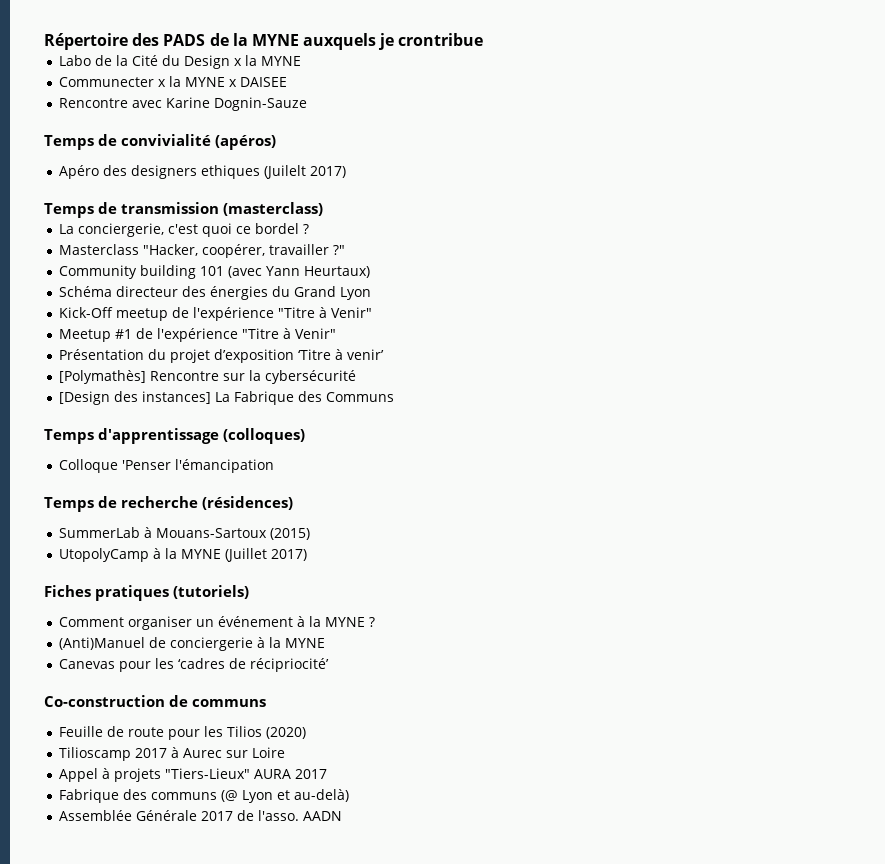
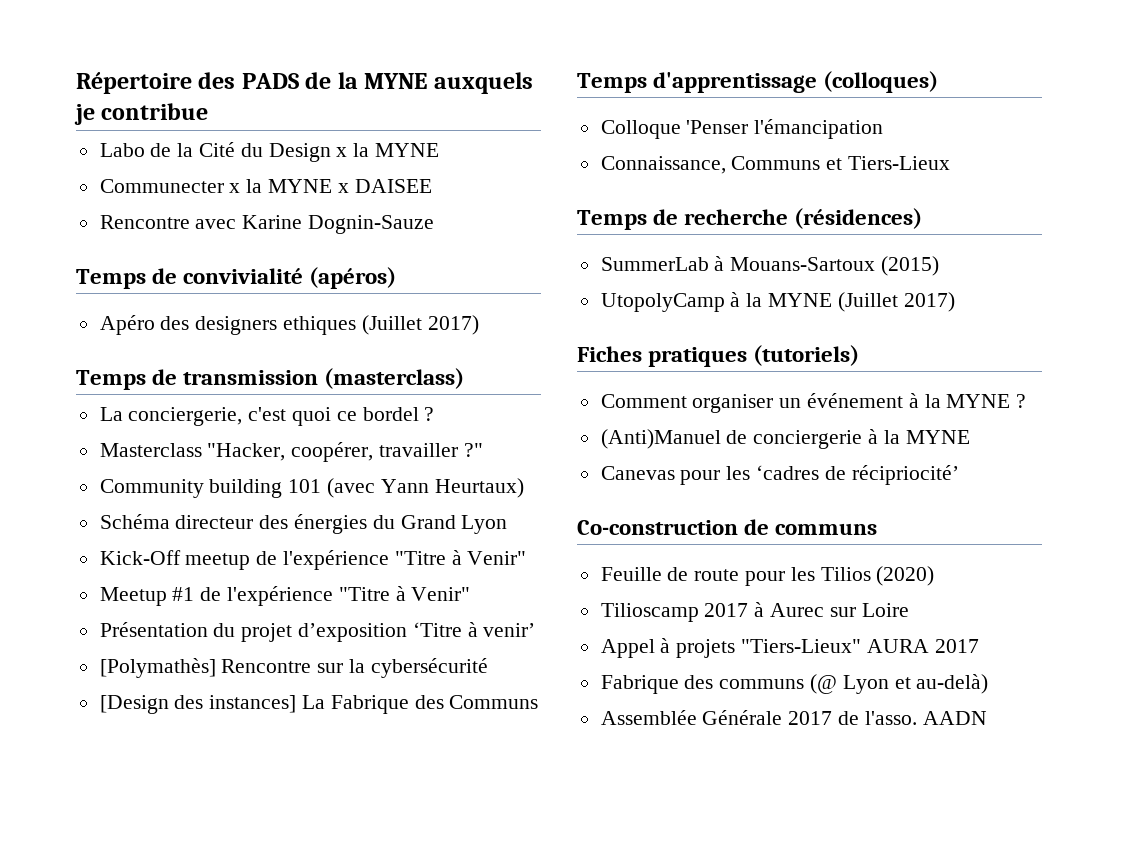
[398,33,484,46] crontribue -> [101,103,209,120] contribue
[263,165,306,179] (Juilelt -> [361,315,422,335] (Juillet
(274, 466) none -> [600,156,951,174] // Connaissance, Communs et Tiers-Lieux

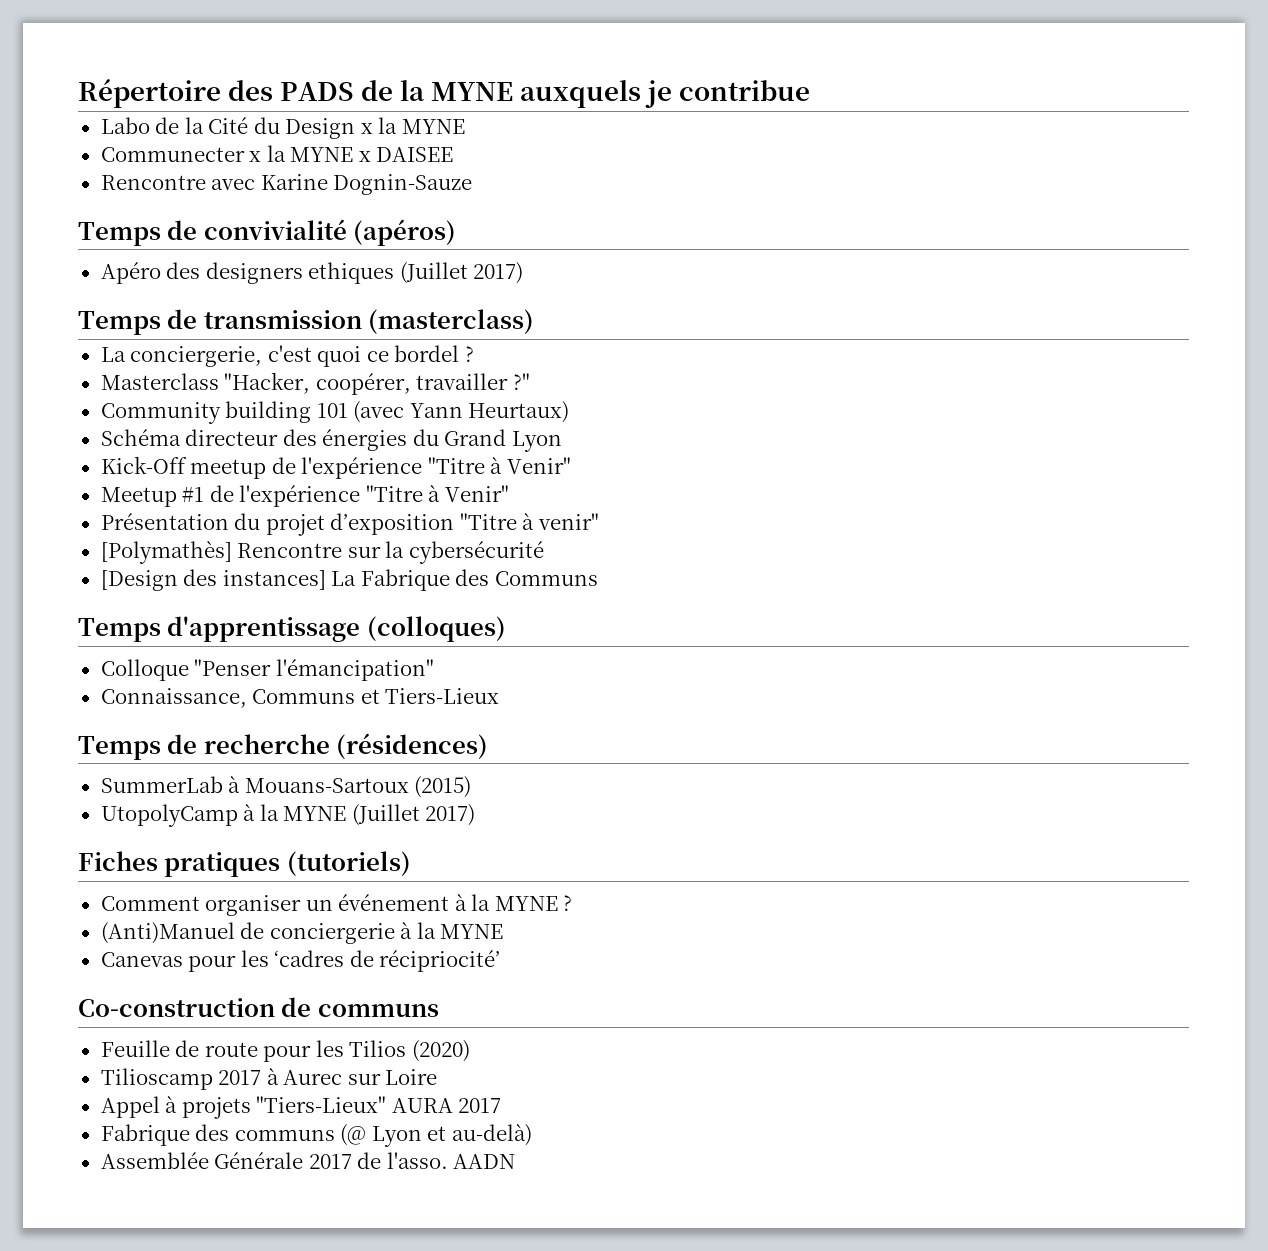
[412,622,536,637] ‘Titre à venir’ -> [459,513,599,530] "Titre à venir"
[686,119,884,139] 'Penser l'émancipation -> [194,659,434,681] "Penser l'émancipation"

